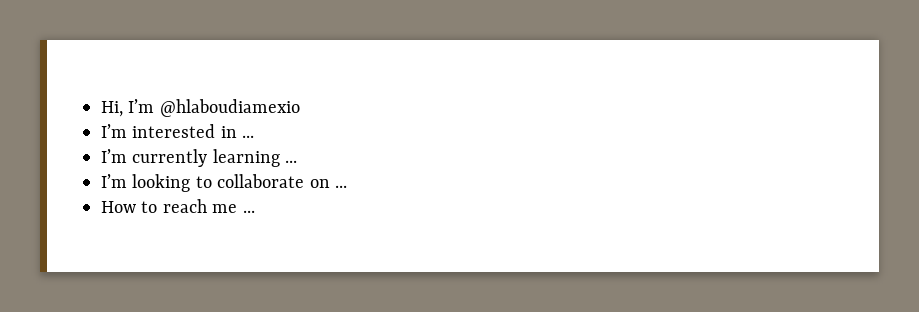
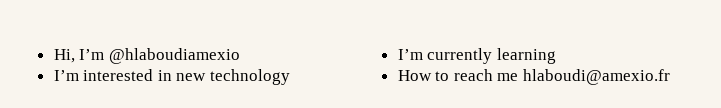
[242,135,255,138] ... -> [176,69,291,85] new technology
[285,160,298,163] [101,174,347,192] ... // I’m looking to collaborate on ... -> (556, 56) none
[242,210,255,213] ... -> [523,69,671,85] hlaboudi@amexio.fr

